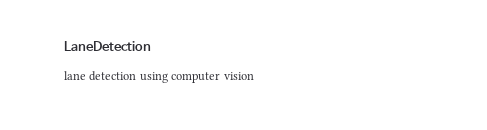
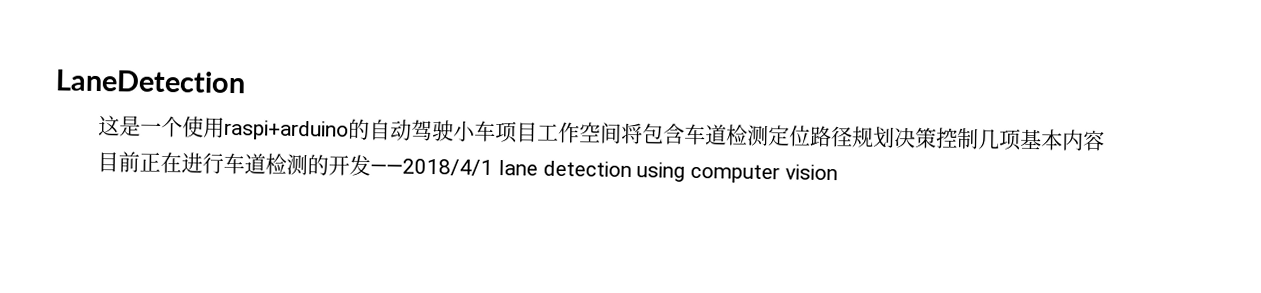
(151, 46) none -> [98,115,1106,152] [97,151,494,177] 这是一个使用raspi+arduino的自动驾驶小车项目工作空间将包含车道检测定位路径规划决策控制几项基本内容 // 目前正在进行车道检测的开发——2018/4/1

